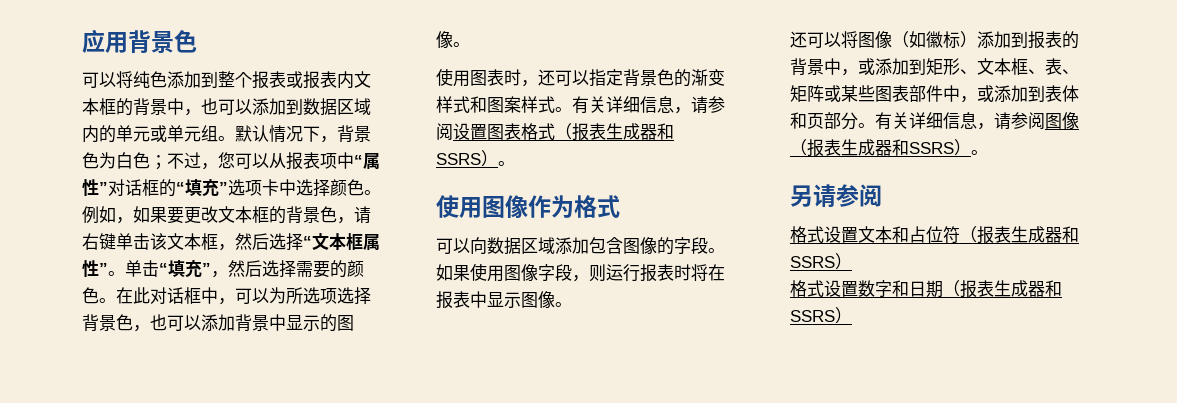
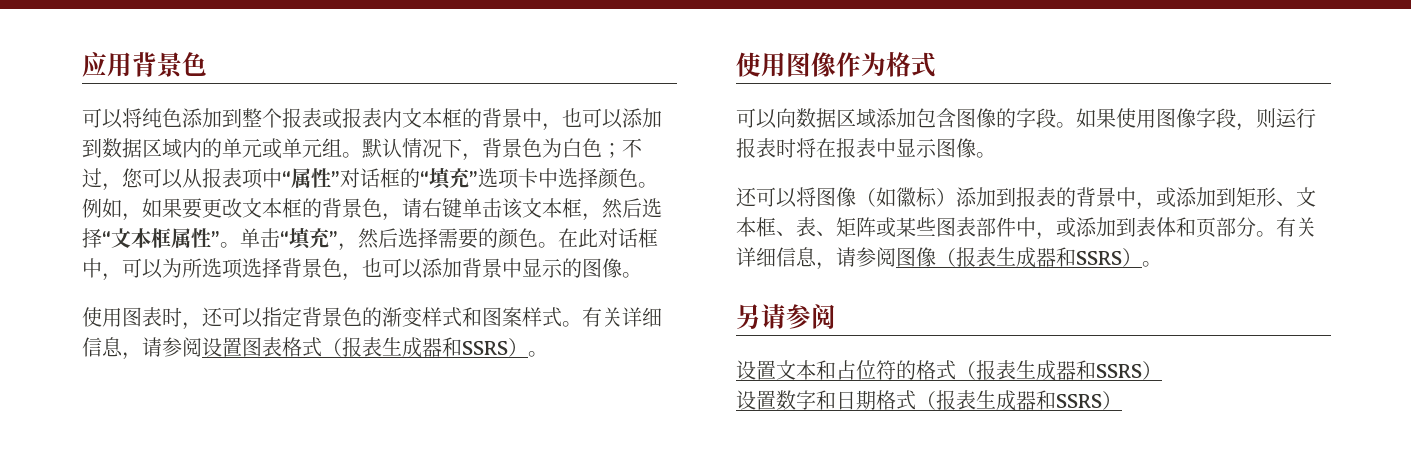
[790,226,824,243] 格式 -> (836, 316) none
(960, 235) none -> [896,360,956,380] 的格式
[790,280,824,297] 格式 -> (1162, 370) none
(943, 289) none -> [876,390,916,410] 格式

